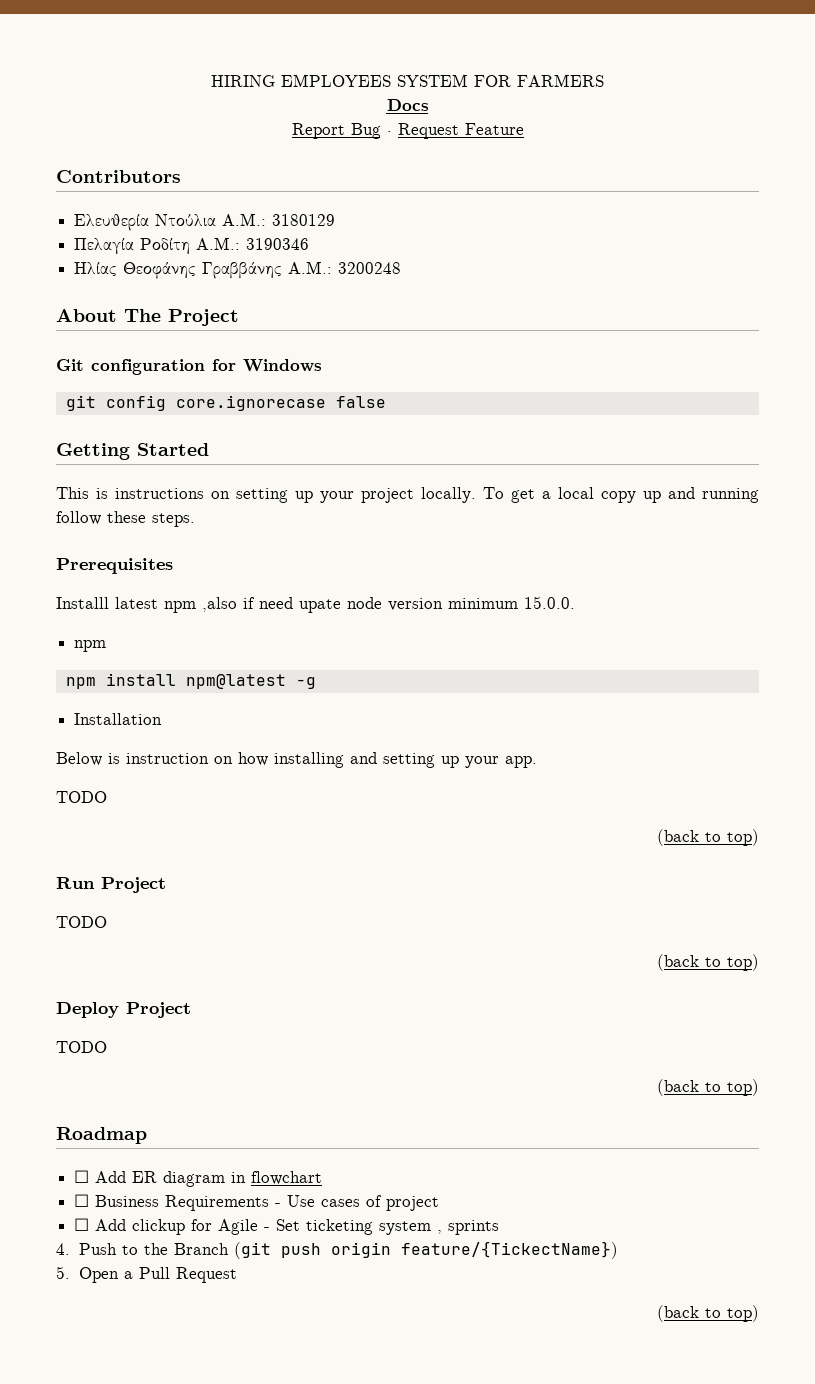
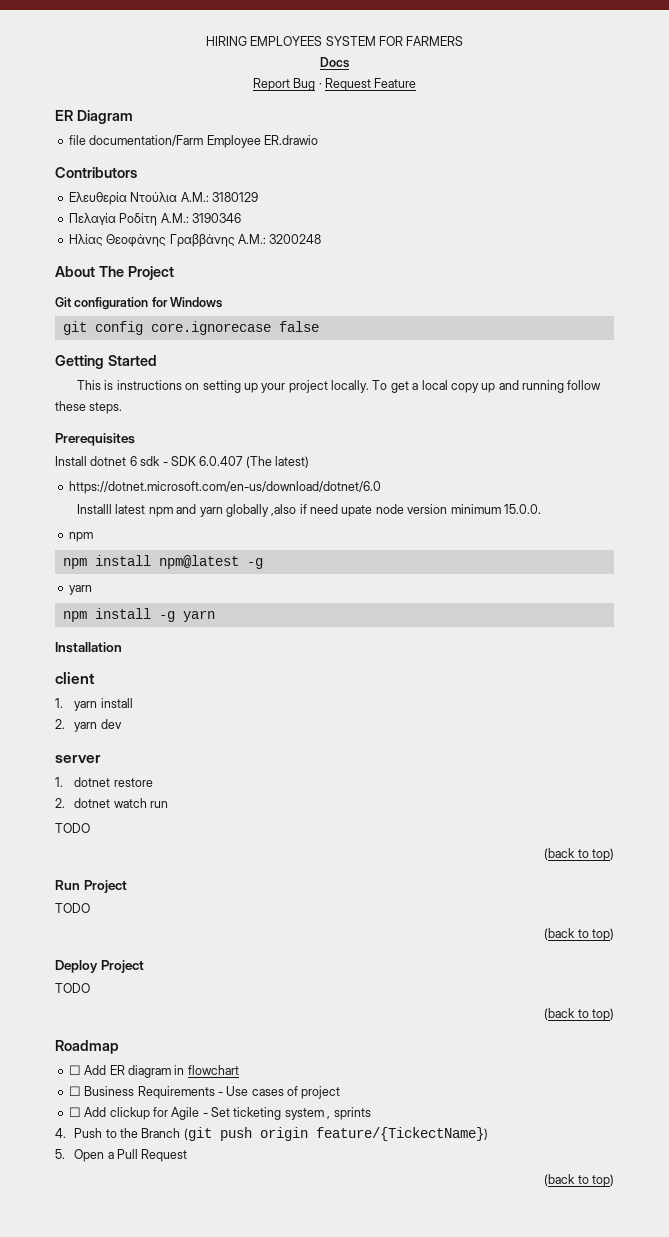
(524, 129) none -> [55,110,133,124] [68,135,318,148] // ER Diagram // file documentation/Farm Employee ER.drawio
(173, 566) none -> [55,456,309,468] [68,481,381,494] // Install dotnet 6 sdk - SDK 6.0.407 (The latest) // https://dotnet.microsoft.com/en-us/download/dotnet/6.0
(196, 607) none -> [176,504,269,517] and yarn globally
[74,713,163,725] [56,752,537,768] Installation // Below is instruction on how installing and setting up your app. -> [68,585,92,595] [62,608,215,622] [55,642,122,653] [55,672,95,684] [55,698,133,711] [55,719,122,732] [55,755,101,763] [55,777,153,787] [55,798,168,808] yarn // npm install -g yarn // Installation // client // 1. yarn install // 2. yarn dev // server // 1. dotnet restore // 2. dotnet watch run

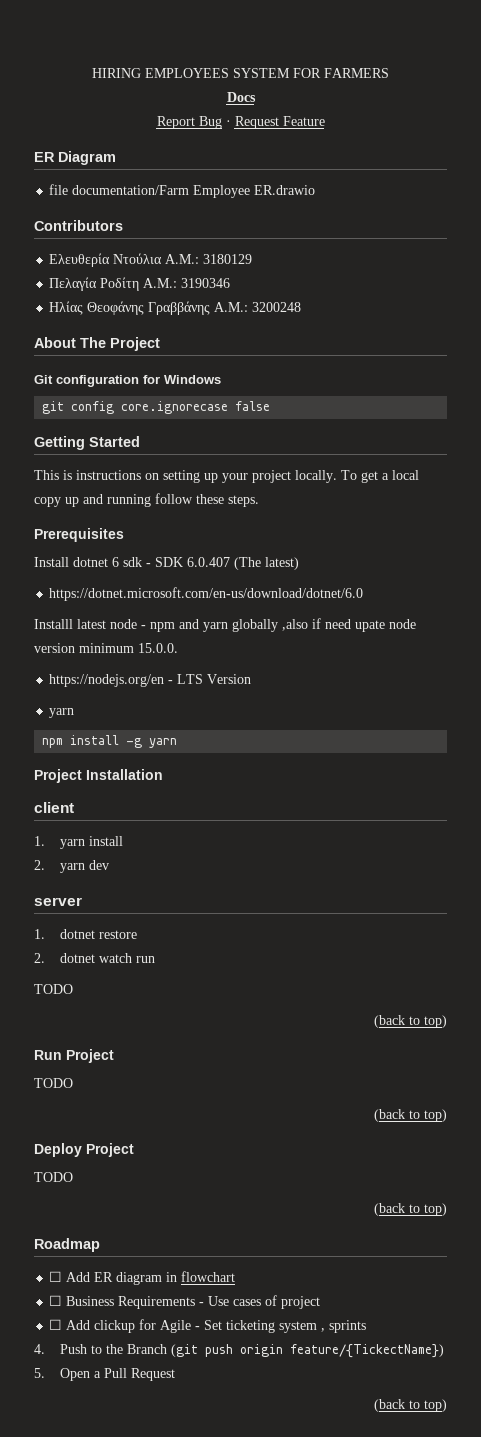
(146, 509) none -> [110,619,146,629] node -
[68,532,93,542] [62,555,263,569] npm // npm install npm@latest -g -> [49,674,252,687] https://nodejs.org/en - LTS Version
(215, 616) none -> [34,769,82,783] Project

